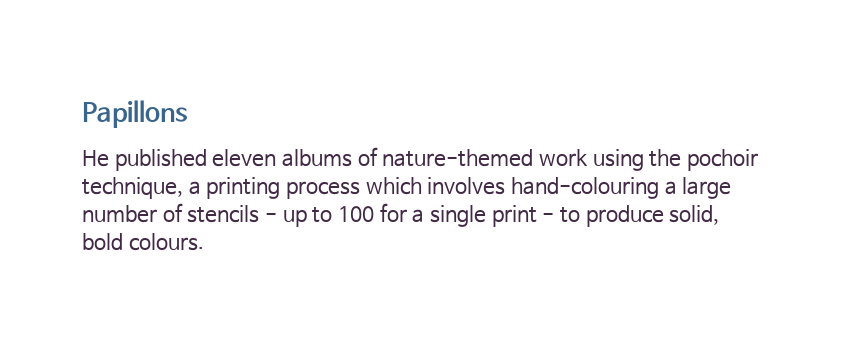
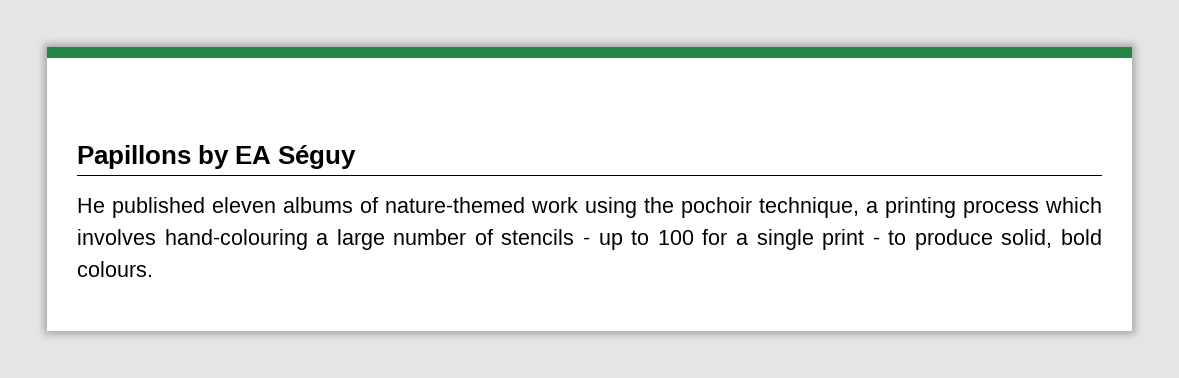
(187, 114) none -> [198,145,357,169] by EA Séguy

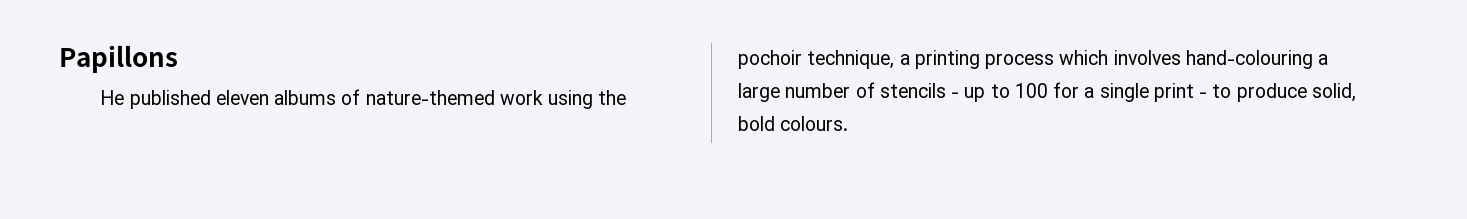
[198,145,357,169] by EA Séguy -> (178, 59) none

